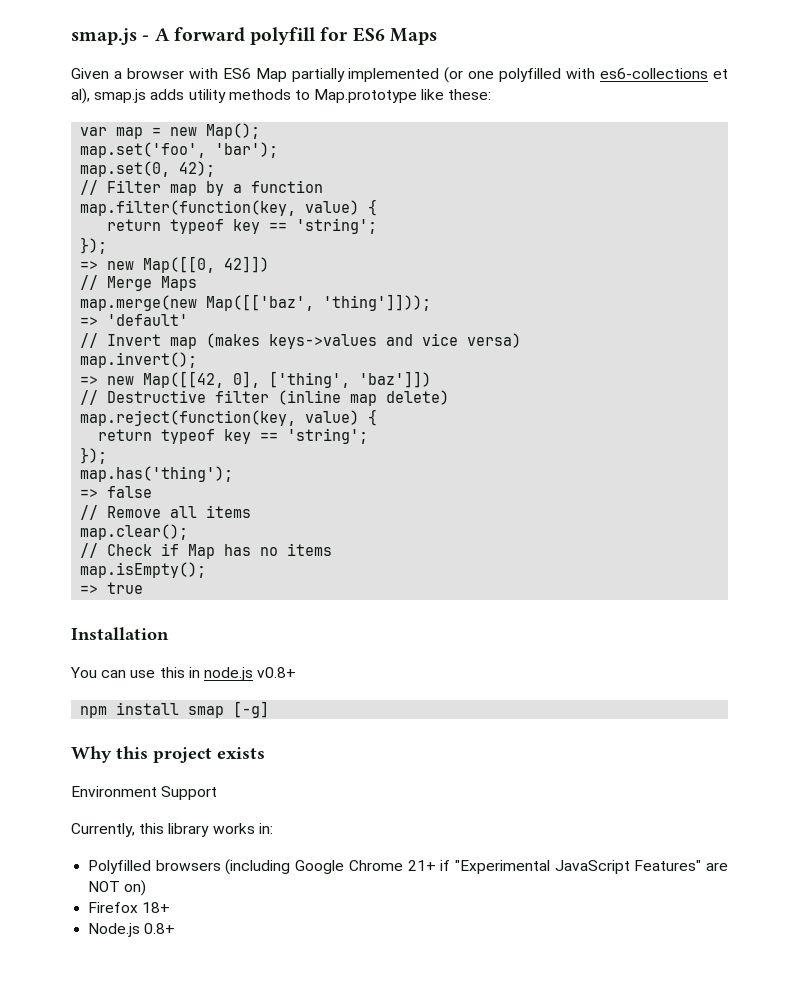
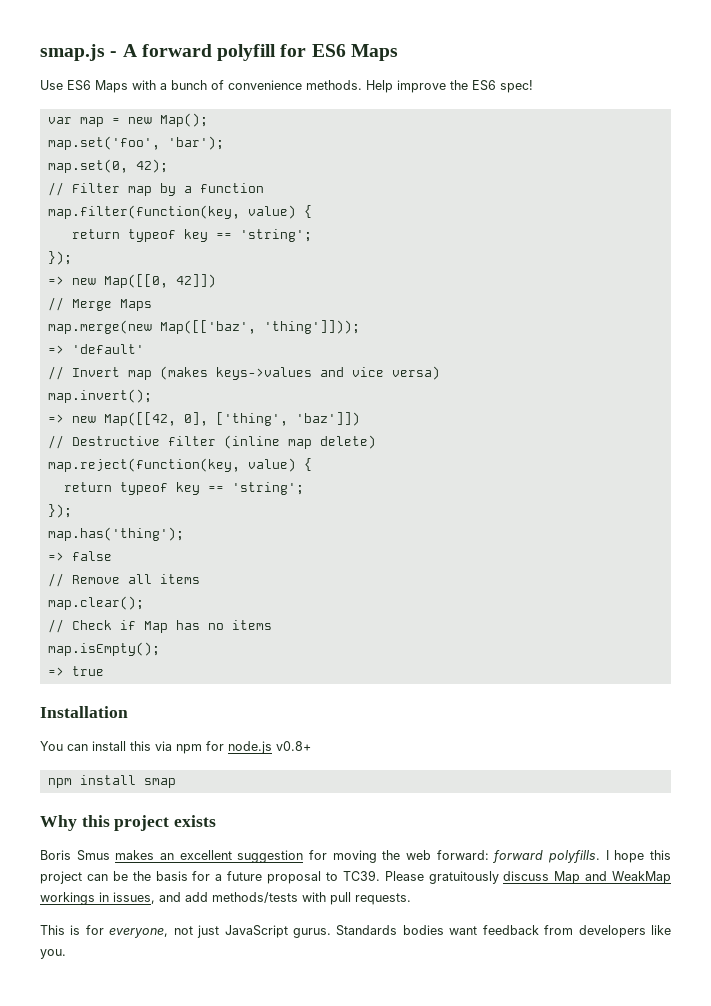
[71,67,728,83] [71,88,492,104] Given a browser with ES6 Map partially implemented (or one polyfilled with es6-collections et al), smap.js adds utility methods to Map.prototype like these: -> [40,80,533,93] Use ES6 Maps with a bunch of convenience methods. Help improve the ES6 spec!
[130,667,200,678] use this in -> [92,741,224,754] install this via npm for
[233,701,270,718] [-g] -> (176, 783) none
[71,786,218,800] [71,823,273,837] [88,859,728,875] [88,880,147,896] [88,902,171,913] [88,923,176,937] Environment Support // Currently, this library works in: // Polyfilled browsers (including Google Chrome 21+ if "Experimental JavaScript Features" are NOT on) // Firefox 18+ // Node.js 0.8+ -> [40,850,671,863] [40,870,671,884] [40,892,411,905] [40,925,671,938] [40,949,66,959] Boris Smus makes an excellent suggestion for moving the web forward: forward polyfills. I hope this project can be the basis for a future proposal to TC39. Please gratuitously discuss Map and WeakMap workings in issues, and add methods/tests with pull requests. // This is for everyone, not just JavaScript gurus. Standards bodies want feedback from developers like you.

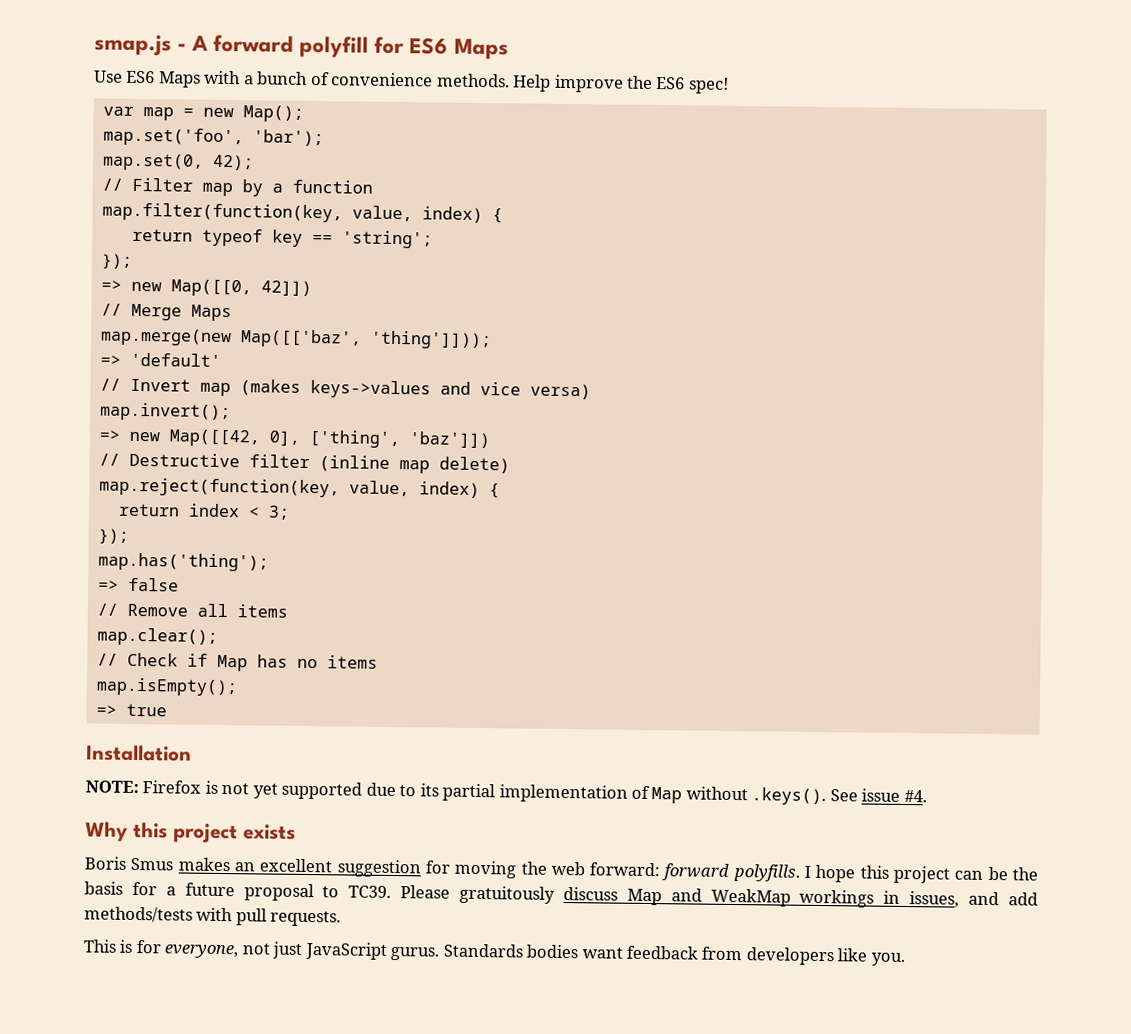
[247,205,296,219] value) -> [351,205,483,224] value, index)
[247,458,312,472] [63,482,304,495] value) { // return typeof key == 'string'; -> [348,480,500,499] [117,503,290,520] value, index) { // return index < 3;
[40,741,311,754] [47,775,176,788] You can install this via npm for node.js v0.8+ // npm install smap -> [85,780,927,806] NOTE: Firefox is not yet supported due to its partial implementation of Map without .keys(). See issue #4.

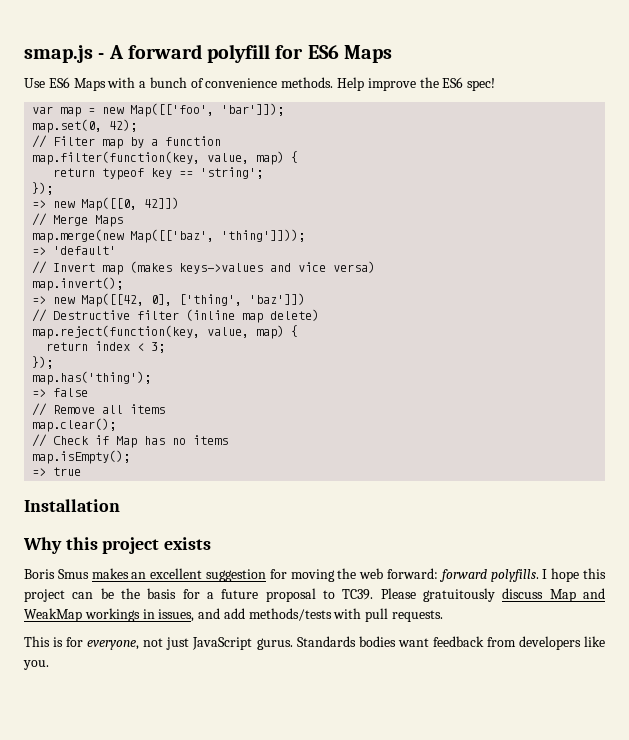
[242,105,304,122] [102,127,324,147] Map(); // map.set('foo', 'bar'); -> [130,103,285,117] Map([['foo', 'bar']]);
[421,206,483,224] index) -> [256,151,285,165] map)
[418,481,480,498] index) -> [256,325,285,339] map)
[85,780,927,806] // NOTE: Firefox is not yet supported due to its partial implementation of Map without .keys(). See issue #4. -> (120, 505) none

